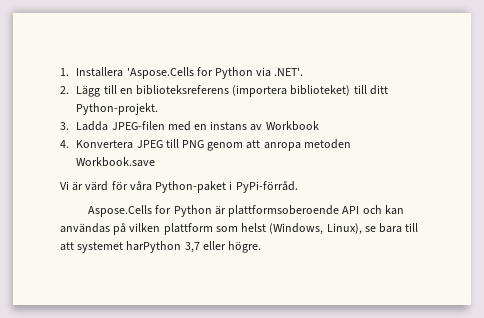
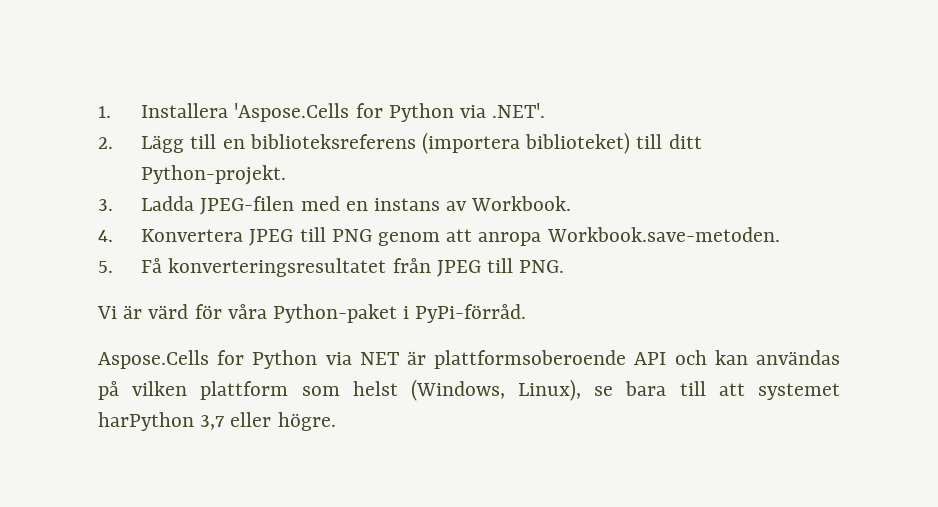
[265,121,319,131] Workbook -> [471,196,572,211] Workbook.
[303,139,351,149] [76,157,156,167] metoden Workbook.save -> [546,227,780,242] [98,258,565,277] Workbook.save-metoden. // 5. Få konverteringsresultatet från JPEG till PNG.
(212, 211) none -> [325,352,399,365] via NET

